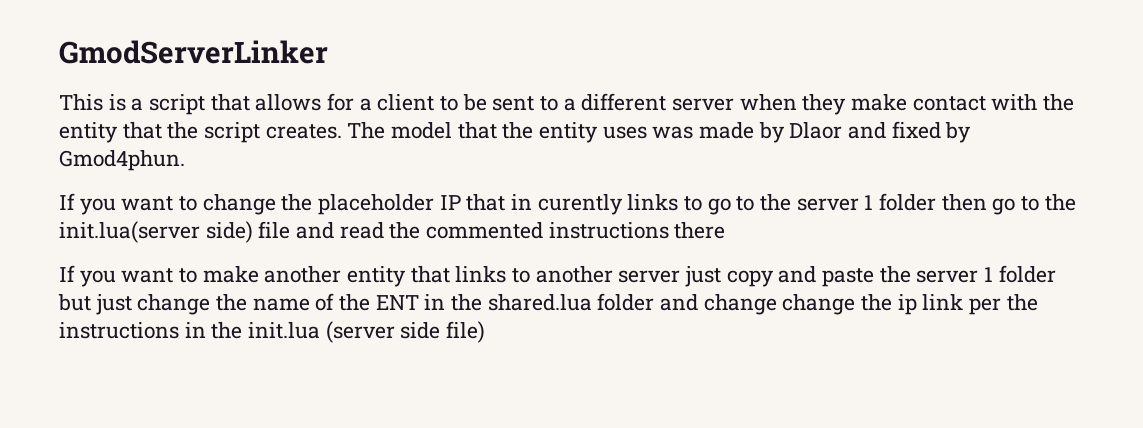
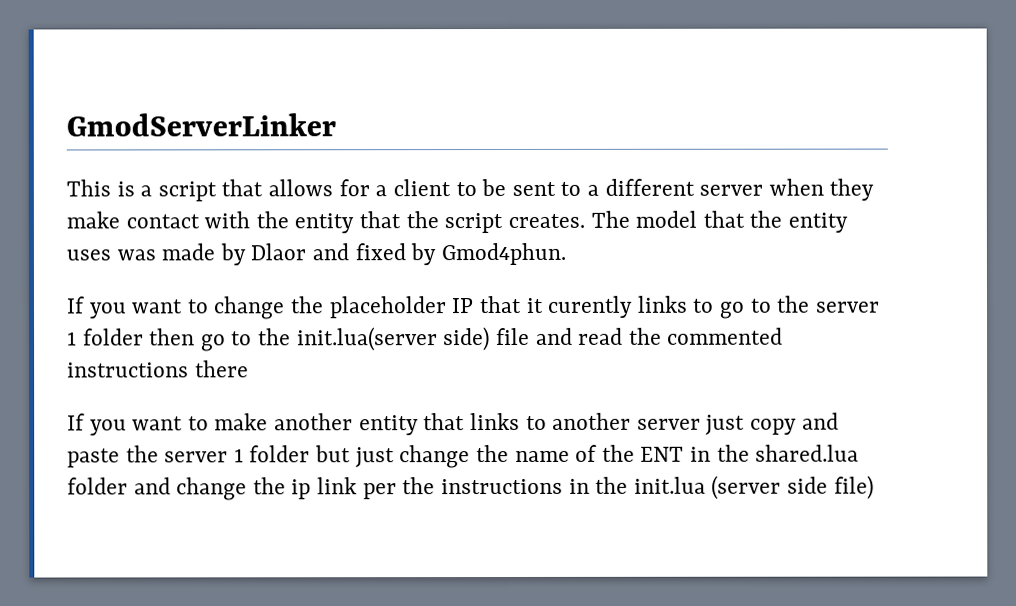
[511,194,533,210] in -> [525,297,544,313] it
[782,294,856,315] change -> (248, 489) none

